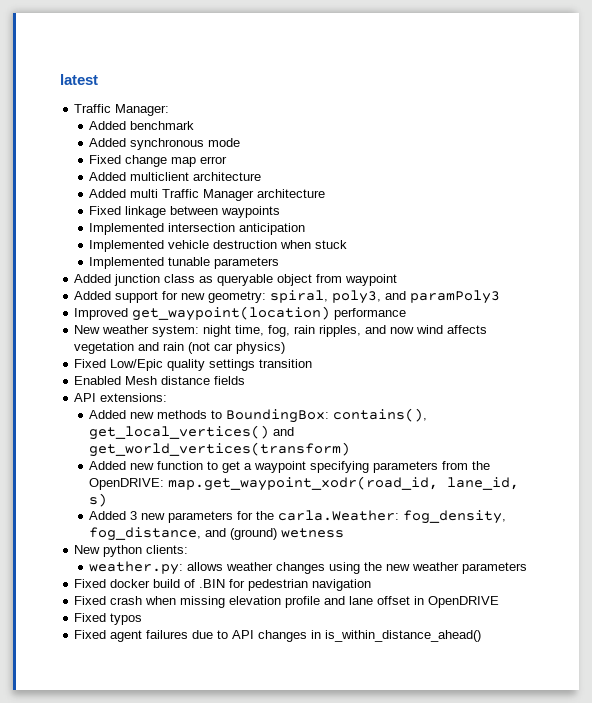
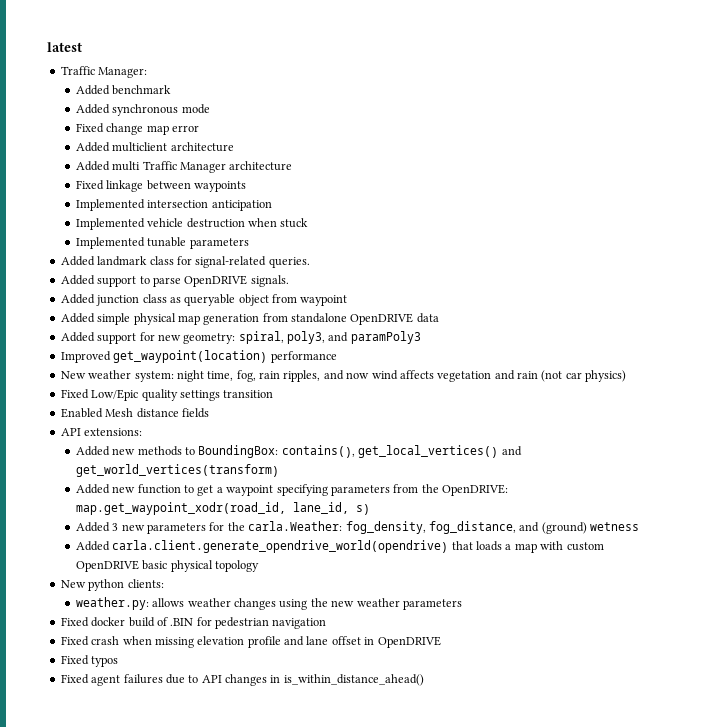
(280, 263) none -> [60,256,310,268] [60,275,289,287] // Added landmark class for signal-related queries. // Added support to parse OpenDRIVE signals.
(398, 280) none -> [60,313,439,325] // Added simple physical map generation from standalone OpenDRIVE data
(345, 533) none -> [75,540,604,553] [75,560,260,572] // Added carla.client.generate_opendrive_world(opendrive) that loads a map with custom OpenDRIVE basic physical topology

